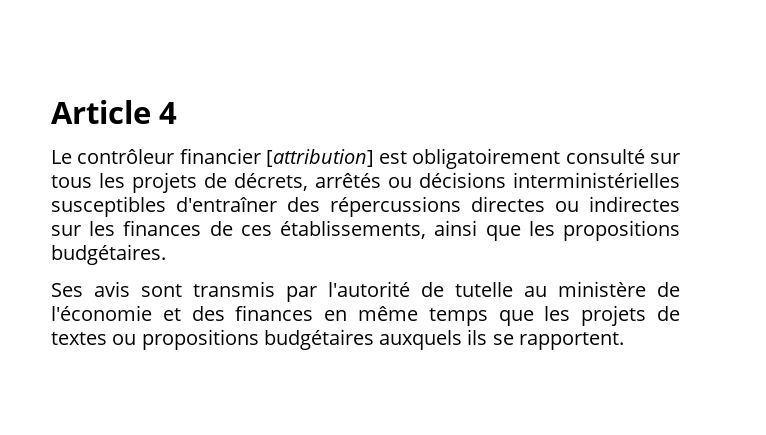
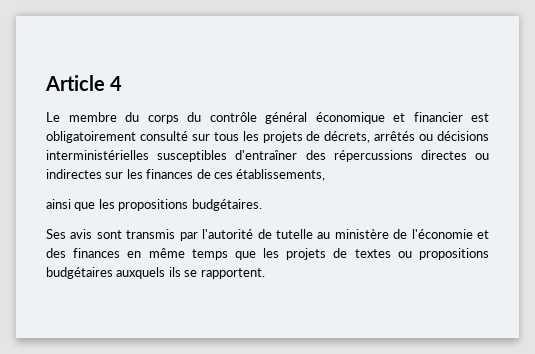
[77,148,374,167] contrôleur financier [attribution] -> [68,112,463,124] membre du corps du contrôle général économique et financier
(427, 229) none -> (326, 175) //

